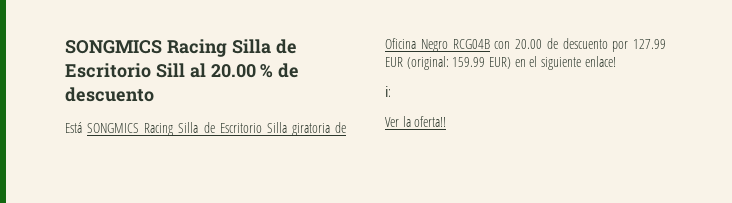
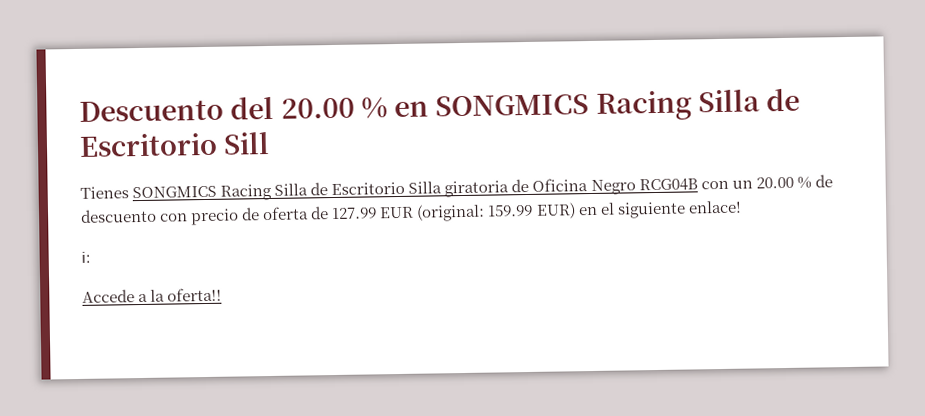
(65, 47) none -> [79,95,430,122] Descuento del 20.00 % en
[189,63,300,78] [65,87,154,102] [65,122,82,133] al 20.00 % de descuento // Está -> [80,186,129,199] // Tienes
[515,38,629,52] 20.00 de descuento por -> [731,174,833,189] [80,206,330,226] un 20.00 % de descuento con precio de oferta de
[385,117,399,127] Ver -> [82,289,149,303] Accede a

